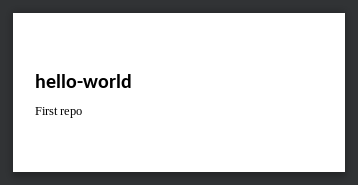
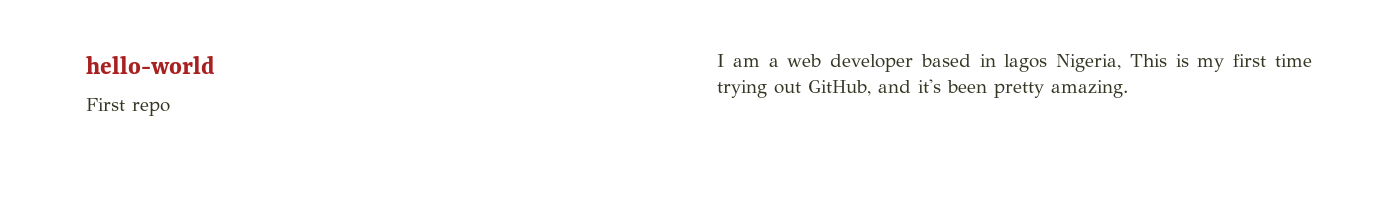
(83, 113) none -> [717,54,1312,72] [717,79,1128,98] // I am a web developer based in lagos Nigeria, This is my first time trying out GitHub, and it's been pretty amazing.

